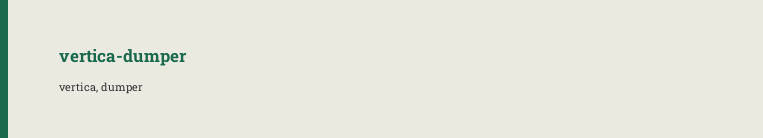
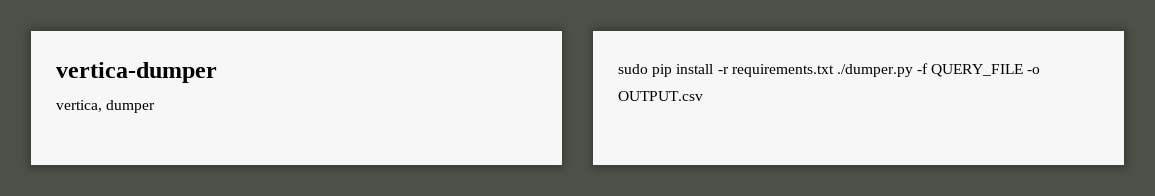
(143, 88) none -> [618,63,1041,77] [618,91,703,101] // sudo pip install -r requirements.txt ./dumper.py -f QUERY_FILE -o OUTPUT.csv

